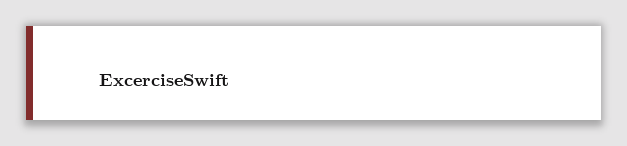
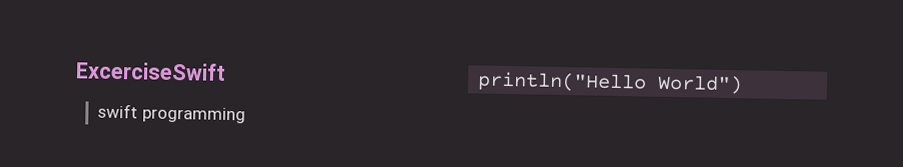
(229, 80) none -> [97,103,246,124] [477,71,744,95] // swift programming // println("Hello World")

